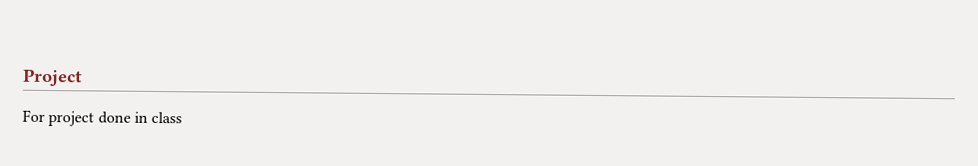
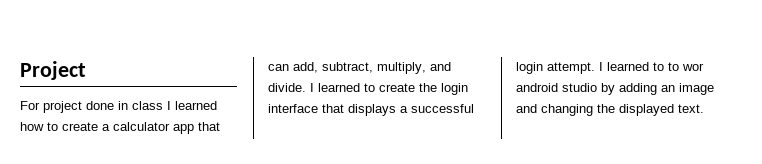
(183, 117) none -> [167,101,217,110] [20,122,220,134] [268,62,451,74] [268,83,468,95] [268,104,474,116] [516,62,704,74] [516,83,714,95] [516,104,704,116] I learned how to create a calculator app that can add, subtract, multiply, and divide. I learned to create the login interface that displays a successful login attempt. I learned to to wor android studio by adding an image and changing the displayed text.

